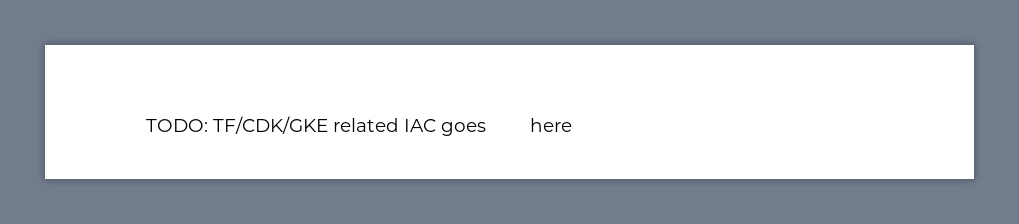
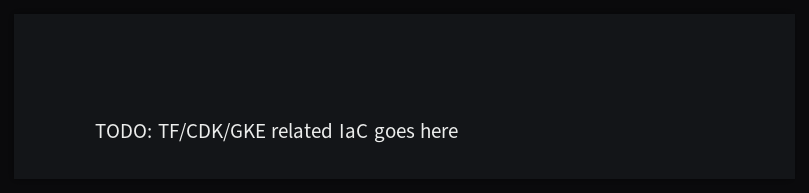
[404,119,436,132] IAC -> [339,124,369,139] IaC

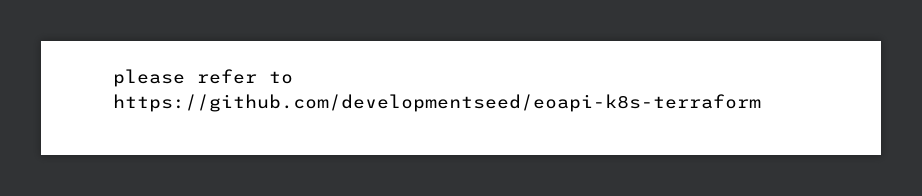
[95,123,459,143] TODO: TF/CDK/GKE related IaC goes here -> [113,69,293,87] [113,94,761,112] please refer to https://github.com/developmentseed/eoapi-k8s-terraform

